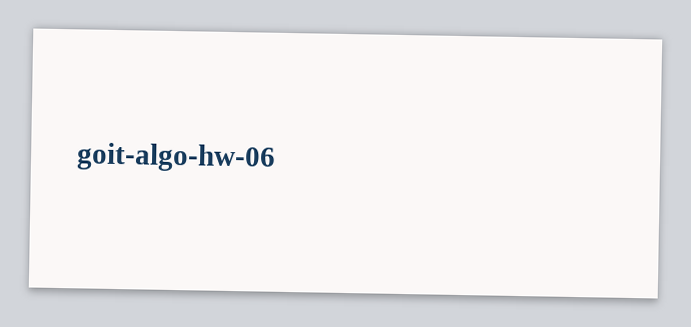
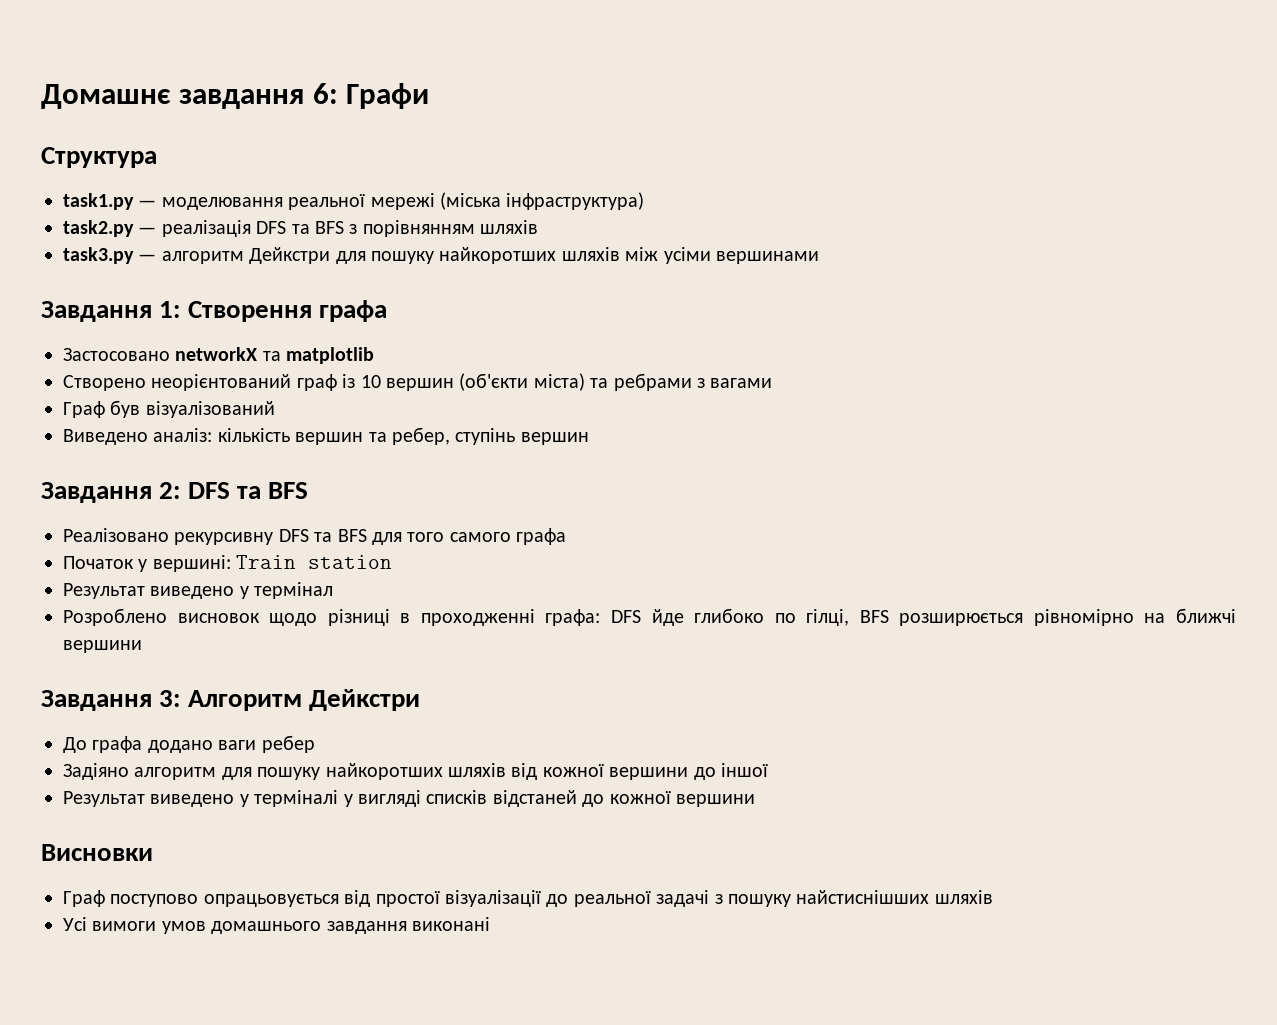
[76,142,276,173] goit-algo-hw-06 -> [41,83,430,109] [41,147,157,168] [63,192,645,210] [63,220,539,237] [63,247,819,264] [41,300,387,322] [63,347,375,364] [63,373,773,391] [63,400,275,418] [63,427,589,445] [41,482,309,503] [63,528,567,545] [63,555,393,572] [63,582,334,599] [63,608,1236,626] [63,640,142,653] [41,689,420,711] [63,735,315,753] [63,763,768,780] [63,790,755,807] [41,844,153,861] [63,890,993,907] [63,917,490,934] Домашнє завдання 6: Графи // Структура // task1.py — моделювання реальної мережі (міська інфраструктура) // task2.py — реалізація DFS та BFS з порівнянням шляхів // task3.py — алгоритм Дейкстри для пошуку найкоротших шляхів між усіми вершинами // Завдання 1: Створення графа // Застосовано networkX та matplotlib // Створено неорієнтований граф із 10 вершин (об'єкти міста) та ребрами з вагами // Граф був візуалізований // Виведено аналіз: кількість вершин та ребер, ступінь вершин // Завдання 2: DFS та BFS // Реалізовано рекурсивну DFS та BFS для того самого графа // Початок у вершині: Train station // Результат виведено у термінал // Розроблено висновок щодо різниці в проходженні графа: DFS йде глибоко по гілці, BFS розширюється рівномірно на ближчі вершини // Завдання 3: Алгоритм Дейкстри // До графа додано ваги ребер // Задіяно алгоритм для пошуку найкоротших шляхів від кожної вершини до іншої // Результат виведено у терміналі у вигляді списків відстаней до кожної вершини // Висновки // Граф поступово опрацьовується від простої візуалізації до реальної задачі з пошуку найстиснішших шляхів // Усі вимоги умов домашнього завдання виконані

